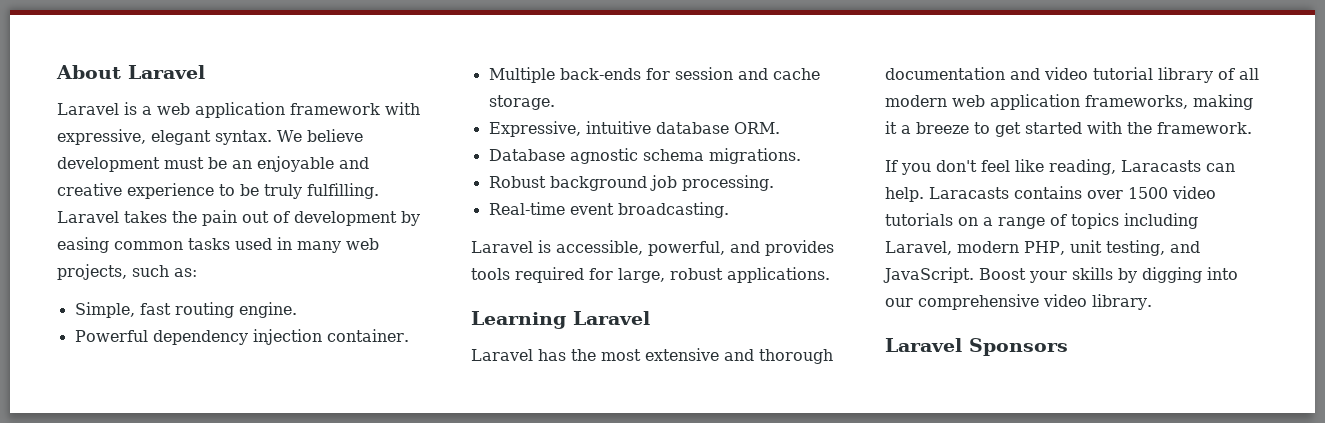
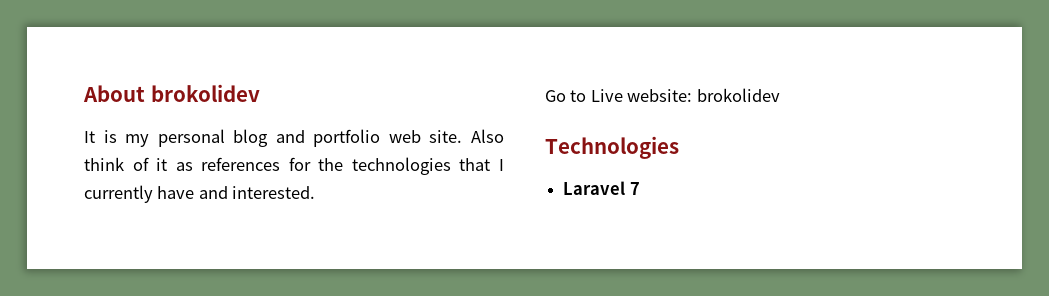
[128,65,205,79] [57,102,420,118] [57,129,363,145] [57,156,369,172] [57,183,379,199] [57,210,420,226] [57,237,379,253] [57,264,197,280] [74,302,297,318] [74,329,409,345] [488,67,820,83] [488,95,555,110] [488,121,780,137] [488,148,801,164] [488,175,774,191] [488,202,729,218] [471,240,834,256] [471,267,830,283] [471,311,650,329] [471,348,833,364] [885,67,1259,83] [885,94,1253,110] [885,121,1252,137] [885,159,1235,175] [885,186,1216,202] [885,213,1198,229] [885,240,1200,256] [883,267,1238,283] [885,294,1152,310] [885,338,1068,356] Laravel // Laravel is a web application framework with expressive, elegant syntax. We believe development must be an enjoyable and creative experience to be truly fulfilling. Laravel takes the pain out of development by easing common tasks used in many web projects, such as: // Simple, fast routing engine. // Powerful dependency injection container. // Multiple back-ends for session and cache storage. // Expressive, intuitive database ORM. // Database agnostic schema migrations. // Robust background job processing. // Real-time event broadcasting. // Laravel is accessible, powerful, and provides tools required for large, robust applications. // Learning Laravel // Laravel has the most extensive and thorough documentation and video tutorial library of all modern web application frameworks, making it a breeze to get started with the framework. // If you don't feel like reading, Laracasts can help. Laracasts contains over 1500 video tutorials on a range of topics including Laravel, modern PHP, unit testing, and JavaScript. Boost your skills by digging into our comprehensive video library. // Laravel Sponsors -> [150,84,260,102] [84,129,504,147] [84,157,504,175] [84,185,316,203] [545,88,780,102] [545,136,679,159] [563,181,640,195] brokolidev // It is my personal blog and portfolio web site. Also think of it as references for the technologies that I currently have and interested. // Go to Live website: brokolidev // Technologies // Laravel 7

